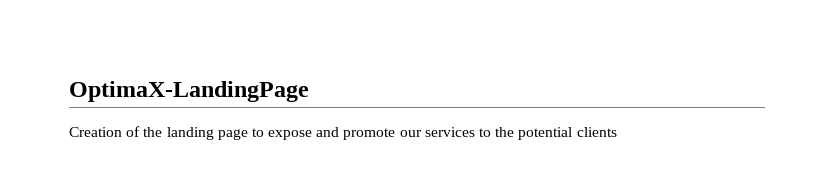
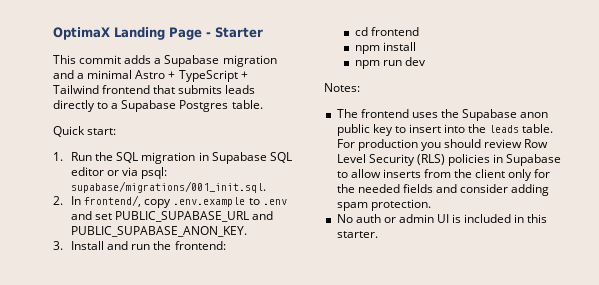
[69,81,309,102] [69,126,617,140] OptimaX-LandingPage // Creation of the landing page to expose and promote our services to the potential clients -> [53,27,263,40] [53,55,277,67] [53,70,248,82] [53,85,256,94] [53,100,263,112] [53,126,117,137] [53,152,292,164] [71,167,168,179] [71,181,267,193] [53,195,287,208] [71,211,274,222] [71,226,248,237] [53,241,226,250] [354,27,419,36] [354,42,416,54] [354,57,427,69] [324,83,360,92] [336,109,549,121] [336,124,554,136] [336,139,549,151] [336,154,562,166] [336,169,551,181] [336,184,550,196] [336,199,431,211] [336,214,548,223] [336,231,378,238] OptimaX Landing Page - Starter // This commit adds a Supabase migration and a minimal Astro + TypeScript + Tailwind frontend that submits leads directly to a Supabase Postgres table. // Quick start: // 1. Run the SQL migration in Supabase SQL editor or via psql: supabase/migrations/001_init.sql. // 2. In frontend/, copy .env.example to .env and set PUBLIC_SUPABASE_URL and PUBLIC_SUPABASE_ANON_KEY. // 3. Install and run the frontend: // cd frontend // npm install // npm run dev // Notes: // The frontend uses the Supabase anon public key to insert into the leads table. For production you should review Row Level Security (RLS) policies in Supabase to allow inserts from the client only for the needed fields and consider adding spam protection. // No auth or admin UI is included in this starter.

